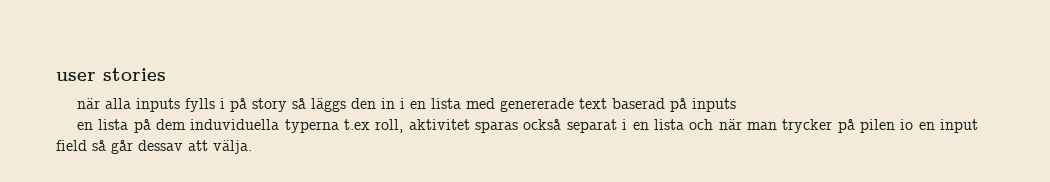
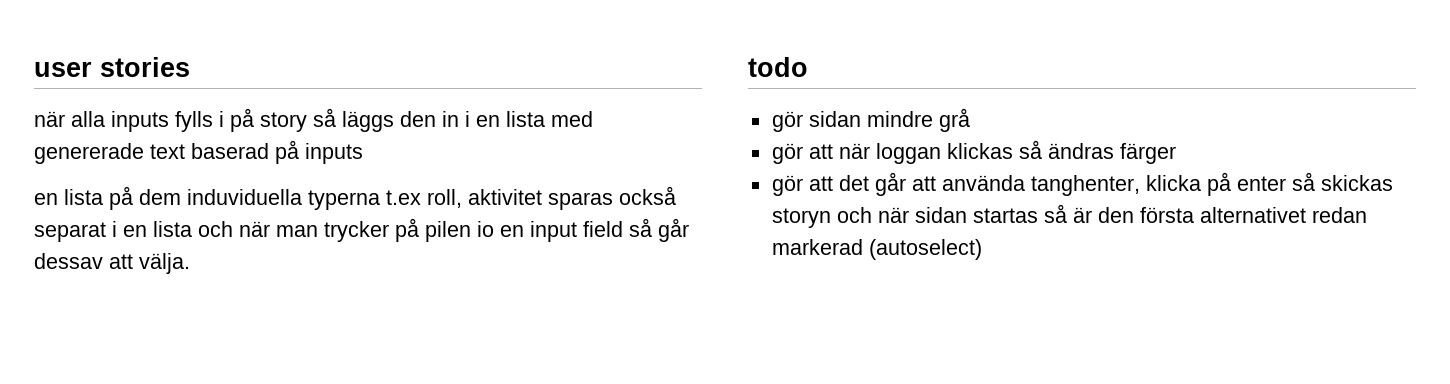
(252, 147) none -> [748,57,808,77] [771,108,970,132] [771,140,1176,164] [771,172,1393,196] [771,204,1367,228] [771,239,982,260] // todo // gör sidan mindre grå // gör att när loggan klickas så ändras färger // gör att det går att använda tanghenter, klicka på enter så skickas storyn och när sidan startas så är den första alternativet redan markerad (autoselect)

